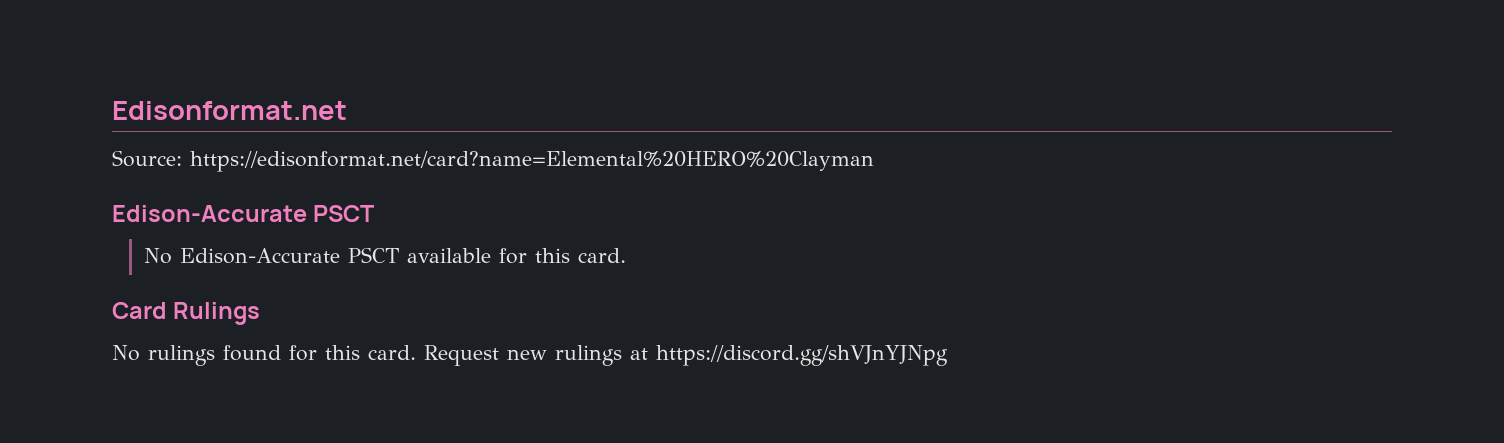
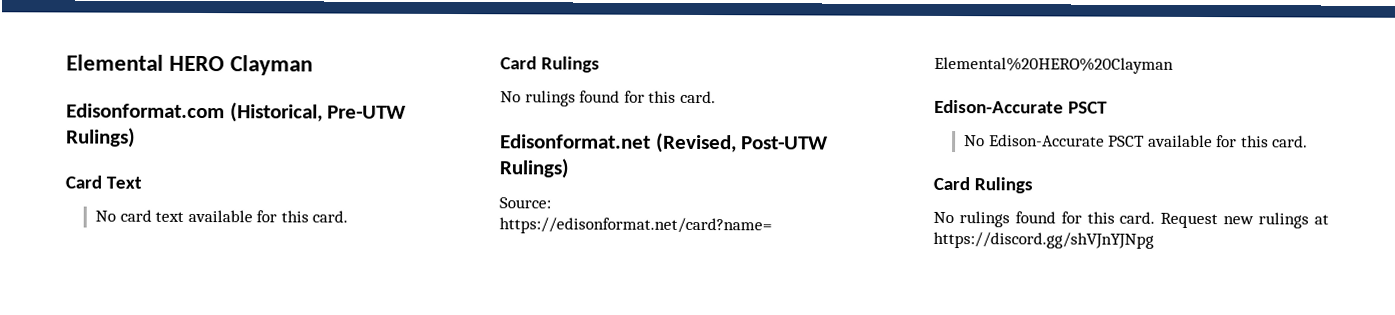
[112,101,347,120] Edisonformat.net -> [66,54,314,76] [66,102,407,123] [66,127,136,148] [65,175,143,189] [94,209,349,223] [500,56,601,73] [500,90,716,107] [500,132,829,154] [499,158,569,179] Elemental HERO Clayman // Edisonformat.com (Historical, Pre-UTW Rulings) // Card Text // No card text available for this card. // Card Rulings // No rulings found for this card. // Edisonformat.net (Revised, Post-UTW Rulings)

